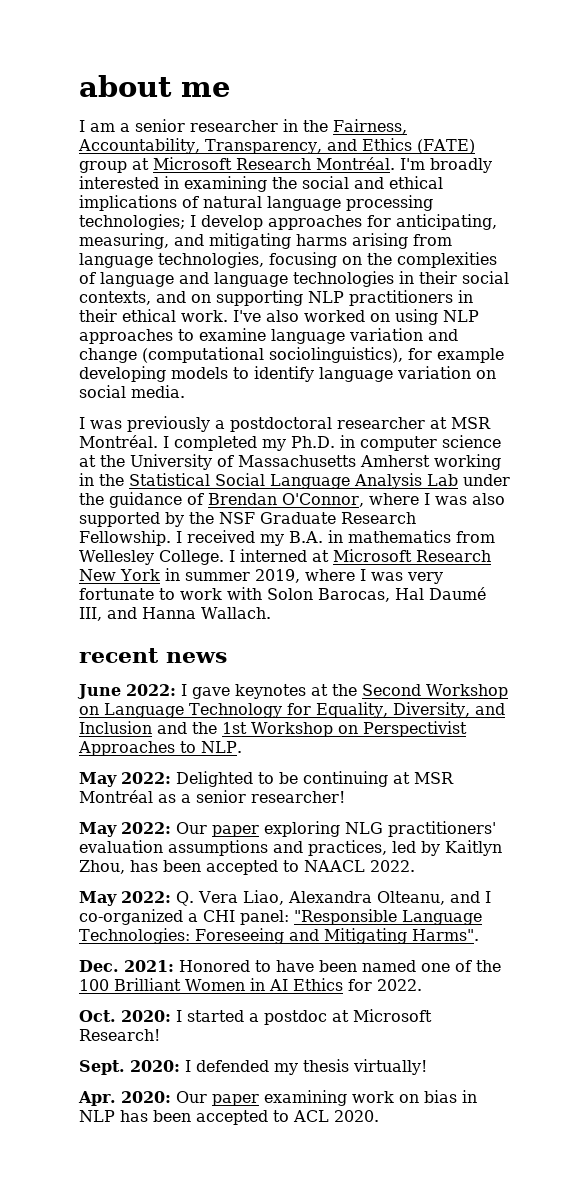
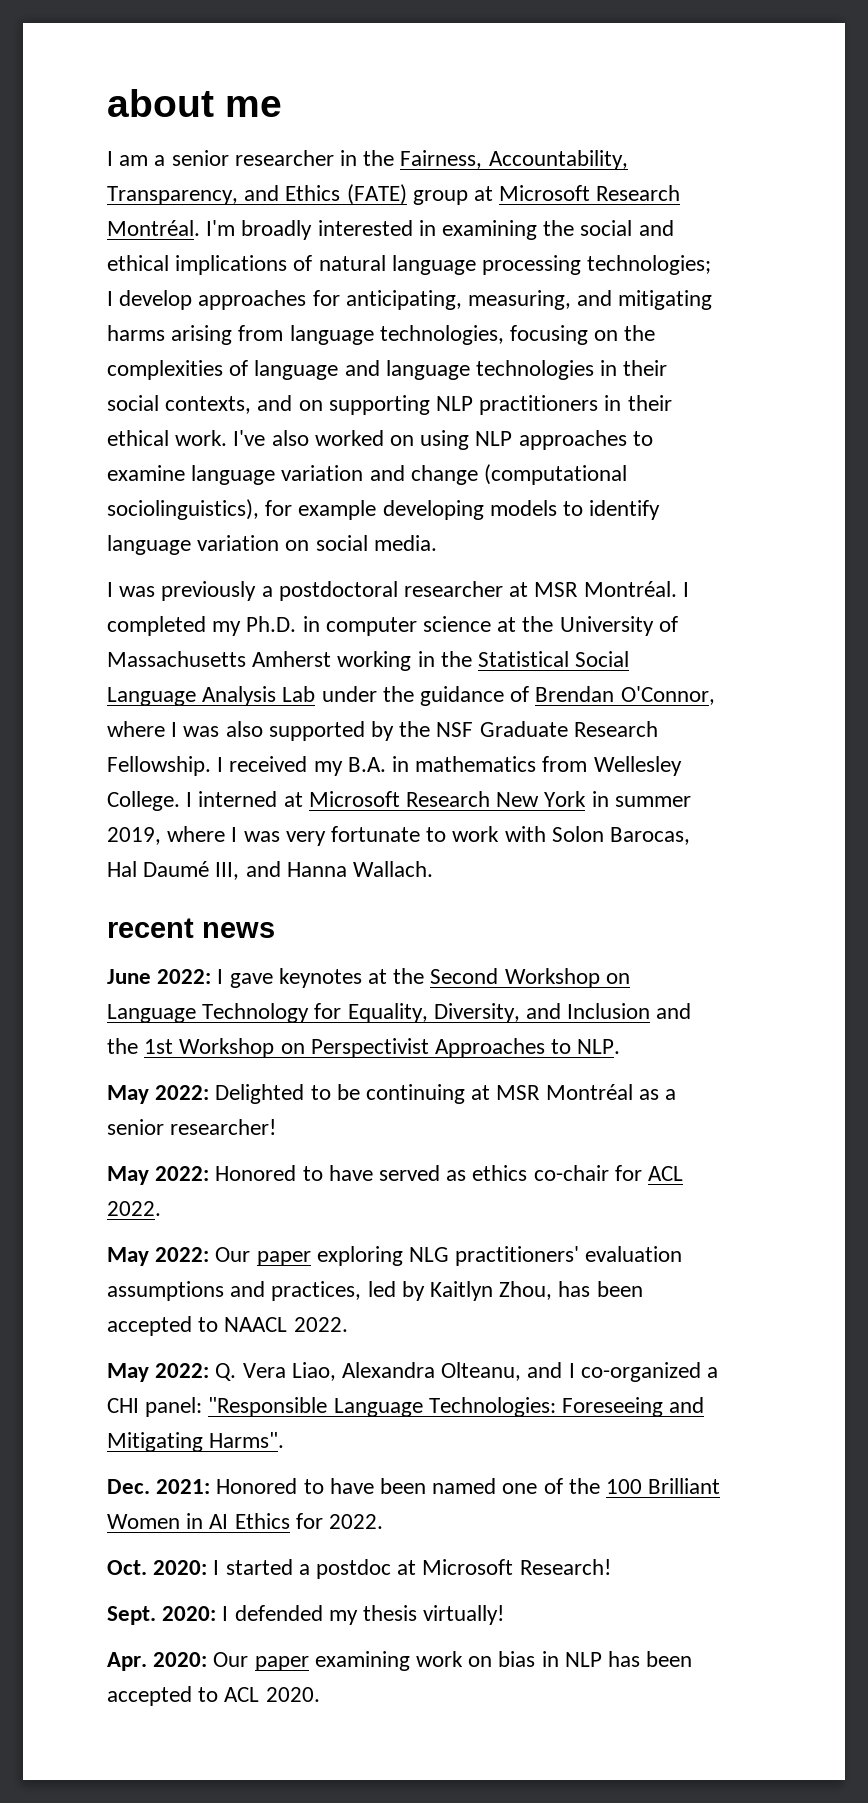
(345, 797) none -> [107,1165,684,1185] [107,1201,161,1216] // May 2022: Honored to have served as ethics co-chair for ACL 2022.

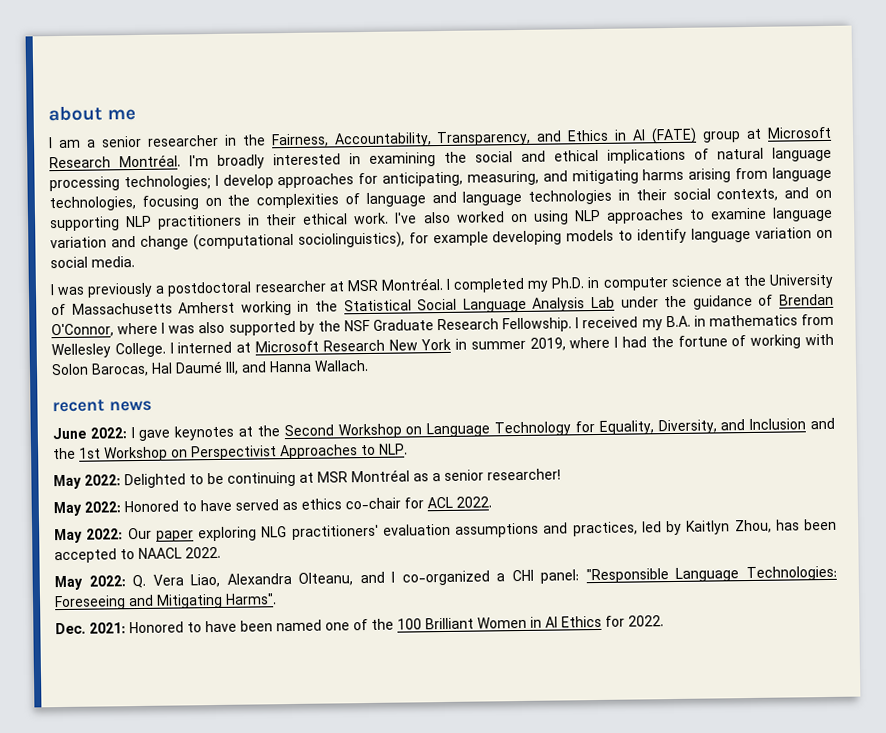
(341, 193) none -> [614,129,647,141] in AI
[243,826,500,846] was very fortunate to work -> [622,334,802,349] had the fortune of working
[107,1559,611,1579] [107,1605,505,1625] [107,1651,693,1671] [107,1686,320,1706] // Oct. 2020: I started a postdoc at Microsoft Research! // Sept. 2020: I defended my thesis virtually! // Apr. 2020: Our paper examining work on bias in NLP has been accepted to ACL 2020. -> (664, 621) none

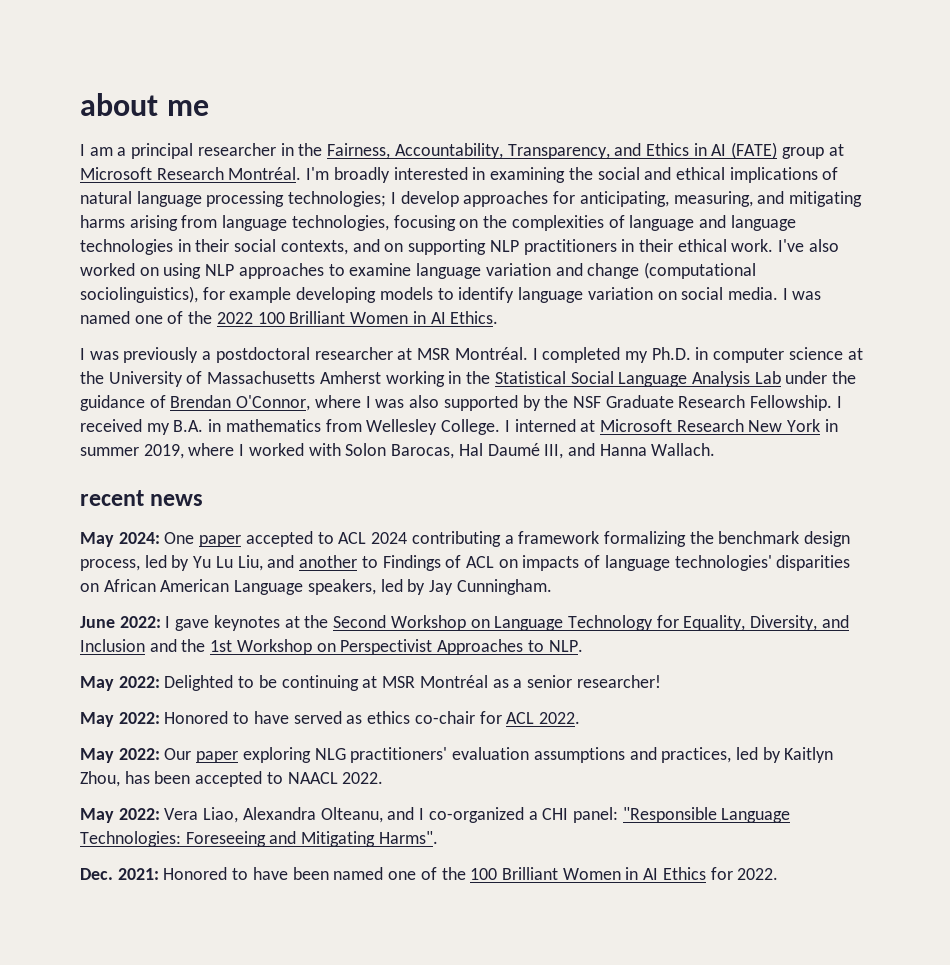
[100,135,142,148] senior -> [131,143,194,159] principal
(135, 262) none -> [782,288,822,300] [80,311,499,324] I was named one of the 2022 100 Brilliant Women in AI Ethics.
[622,334,802,349] had the fortune of working -> [248,443,304,456] worked
(152, 406) none -> [80,531,851,547] [80,555,851,571] [80,579,552,595] // May 2024: One paper accepted to ACL 2024 contributing a framework formalizing the benchmark design process, led by Yu Lu Liu, and another to Findings of ACL on impacts of language technologies' disparities on African American Language speakers, led by Jay Cunningham.
[132,574,147,589] Q. -> (160, 814) none

